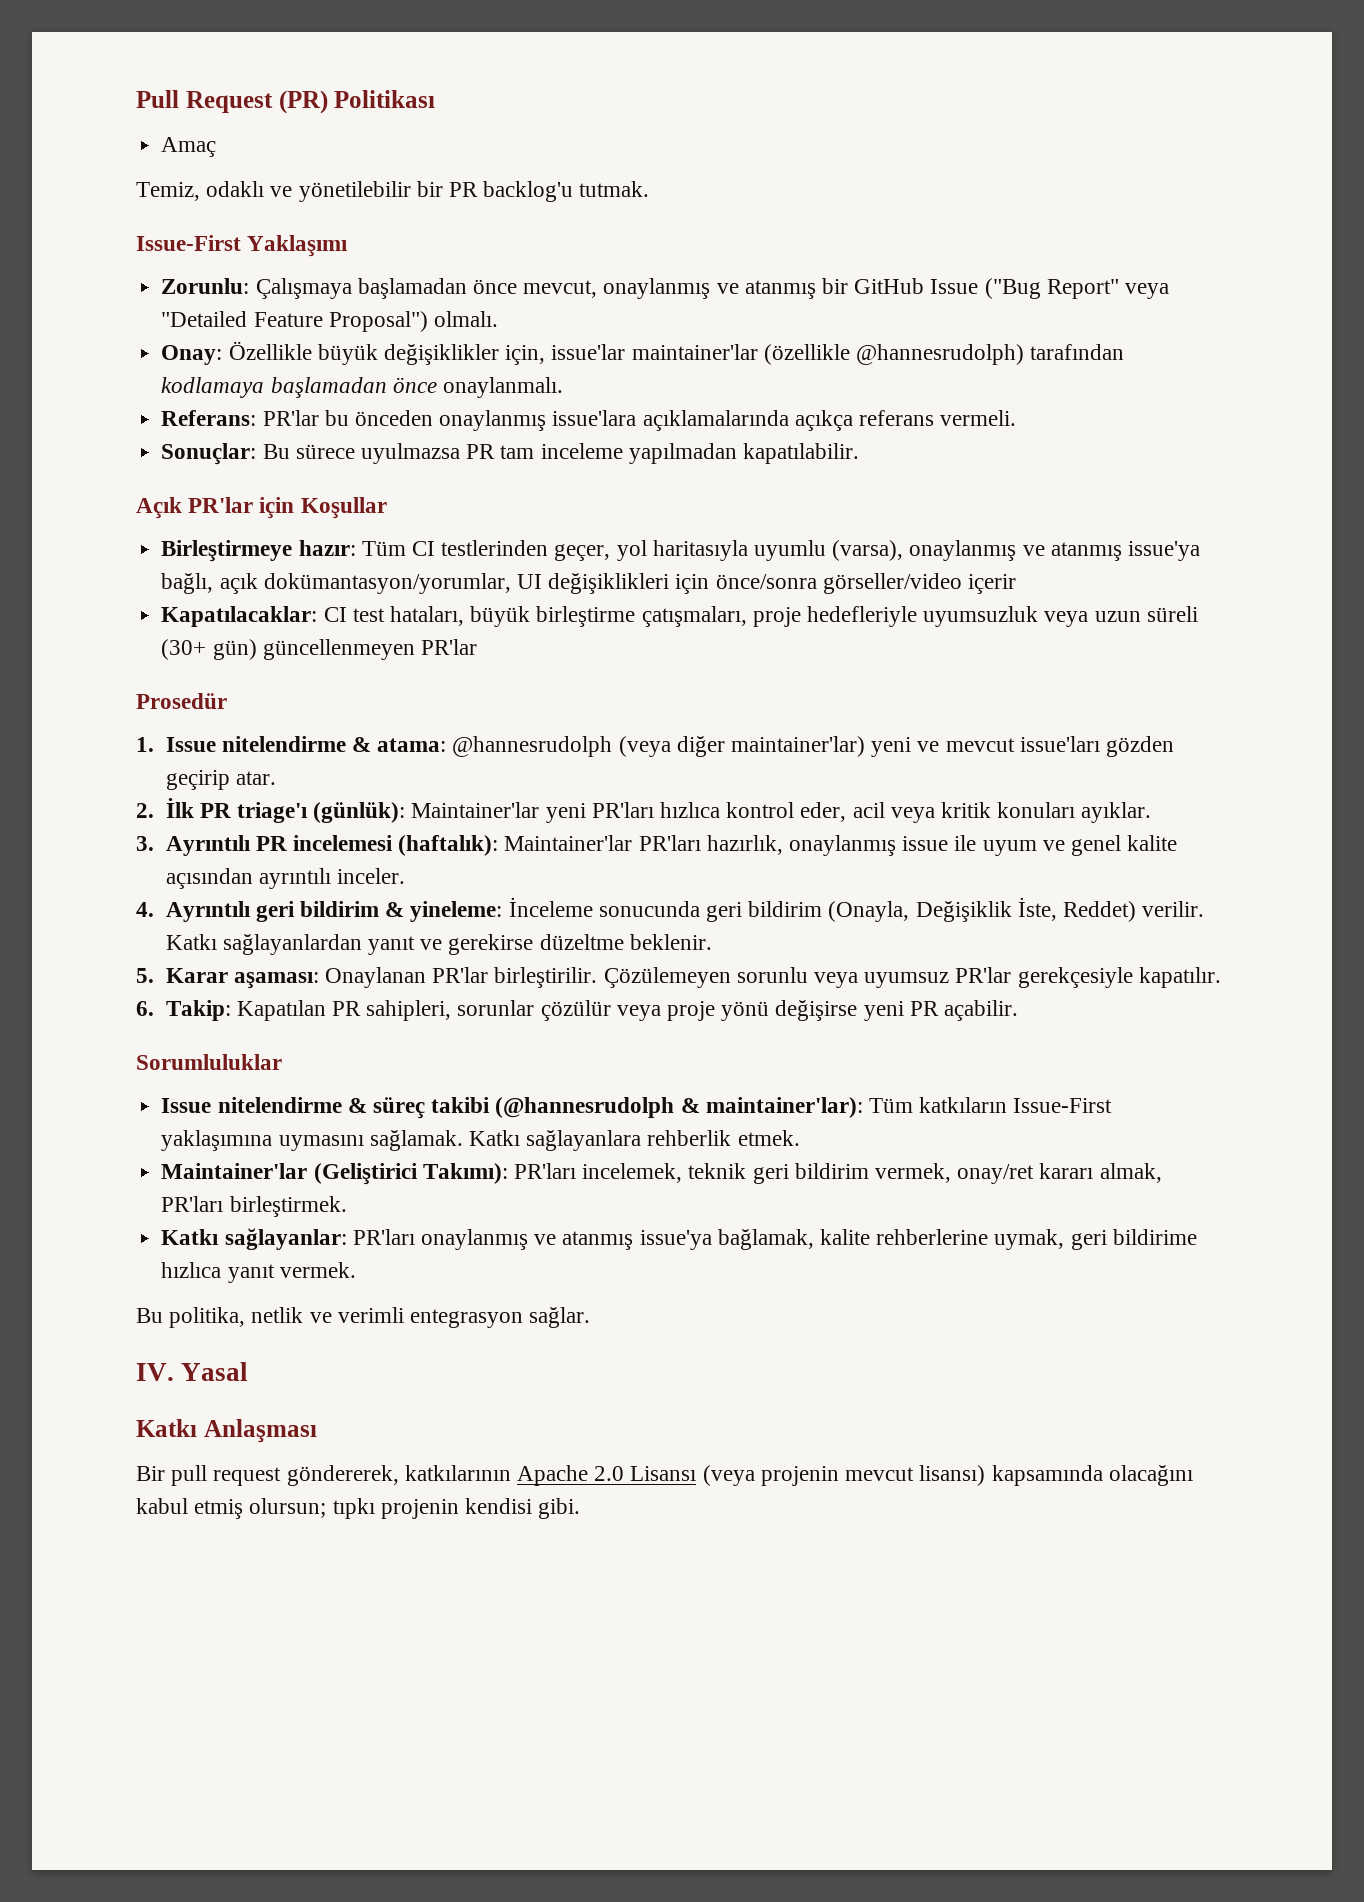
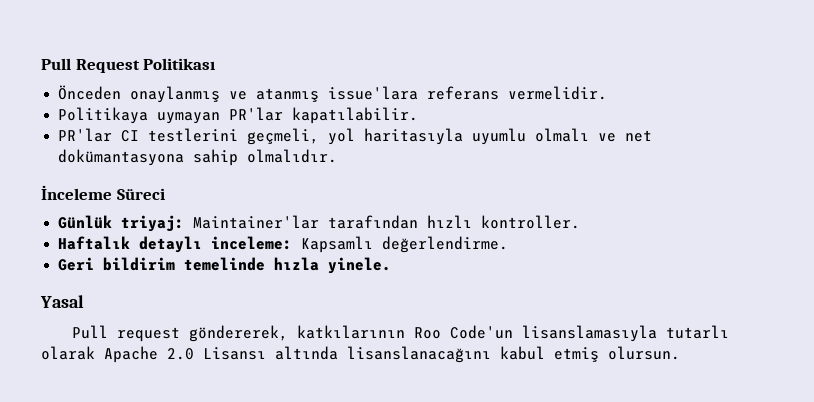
[278,90,328,114] (PR) -> (140, 66) none
[161,137,217,157] [136,181,650,202] [136,235,349,257] [161,278,1170,299] [161,311,498,332] [161,341,1125,365] [161,377,563,398] [161,410,1017,431] [161,443,859,465] [136,497,387,519] [161,540,1201,562] [161,573,1016,594] [161,606,1198,627] [161,639,477,660] [136,693,227,709] [136,736,1175,757] [165,770,276,790] [136,798,1152,823] [136,835,1178,856] [165,868,405,889] [136,897,1205,922] [165,934,712,955] [136,967,1221,989] [136,1000,1019,1021] [136,1054,282,1070] [161,1097,1113,1119] [161,1130,800,1151] [161,1163,1162,1185] [161,1196,347,1217] [161,1228,1197,1250] [161,1262,356,1283] [136,1307,591,1328] [136,1362,249,1381] [136,1419,317,1443] [136,1465,1193,1486] [136,1498,581,1519] Amaç // Temiz, odaklı ve yönetilebilir bir PR backlog'u tutmak. // Issue-First Yaklaşımı // Zorunlu: Çalışmaya başlamadan önce mevcut, onaylanmış ve atanmış bir GitHub Issue ("Bug Report" veya "Detailed Feature Proposal") olmalı. // Onay: Özellikle büyük değişiklikler için, issue'lar maintainer'lar (özellikle @hannesrudolph) tarafından kodlamaya başlamadan önce onaylanmalı. // Referans: PR'lar bu önceden onaylanmış issue'lara açıklamalarında açıkça referans vermeli. // Sonuçlar: Bu sürece uyulmazsa PR tam inceleme yapılmadan kapatılabilir. // Açık PR'lar için Koşullar // Birleştirmeye hazır: Tüm CI testlerinden geçer, yol haritasıyla uyumlu (varsa), onaylanmış ve atanmış issue'ya bağlı, açık dokümantasyon/yorumlar, UI değişiklikleri için önce/sonra görseller/video içerir // Kapatılacaklar: CI test hataları, büyük birleştirme çatışmaları, proje hedefleriyle uyumsuzluk veya uzun süreli (30+ gün) güncellenmeyen PR'lar // Prosedür // 1. Issue nitelendirme & atama: @hannesrudolph (veya diğer maintainer'lar) yeni ve mevcut issue'ları gözden geçirip atar. // 2. İlk PR triage'ı (günlük): Maintainer'lar yeni PR'ları hızlıca kontrol eder, acil veya kritik konuları ayıklar. // 3. Ayrıntılı PR incelemesi (haftalık): Maintainer'lar PR'ları hazırlık, onaylanmış issue ile uyum ve genel kalite açısından ayrıntılı inceler. // 4. Ayrıntılı geri bildirim & yineleme: İnceleme sonucunda geri bildirim (Onayla, Değişiklik İste, Reddet) verilir. Katkı sağlayanlardan yanıt ve gerekirse düzeltme beklenir. // 5. Karar aşaması: Onaylanan PR'lar birleştirilir. Çözülemeyen sorunlu veya uyumsuz PR'lar gerekçesiyle kapatılır. // 6. Takip: Kapatılan PR sahipleri, sorunlar çözülür veya proje yönü değişirse yeni PR açabilir. // Sorumluluklar // Issue nitelendirme & süreç takibi (@hannesrudolph & maintainer'lar): Tüm katkıların Issue-First yaklaşımına uymasını sağlamak. Katkı sağlayanlara rehberlik etmek. // Maintainer'lar (Geliştirici Takımı): PR'ları incelemek, teknik geri bildirim vermek, onay/ret kararı almak, PR'ları birleştirmek. // Katkı sağlayanlar: PR'ları onaylanmış ve atanmış issue'ya bağlamak, kalite rehberlerine uymak, geri bildirime hızlıca yanıt vermek. // Bu politika, netlik ve verimli entegrasyon sağlar. // IV. Yasal // Katkı Anlaşması // Bir pull request göndererek, katkılarının Apache 2.0 Lisansı (veya projenin mevcut lisansı) kapsamında olacağını kabul etmiş olursun; tıpkı projenin kendisi gibi. -> [58,85,608,103] [58,107,419,124] [58,128,653,145] [58,149,338,166] [41,185,165,200] [58,215,581,232] [58,236,509,253] [58,257,392,274] [40,295,84,308] [71,325,729,342] [41,346,680,363] Önceden onaylanmış ve atanmış issue'lara referans vermelidir. // Politikaya uymayan PR'lar kapatılabilir. // PR'lar CI testlerini geçmeli, yol haritasıyla uyumlu olmalı ve net dokümantasyona sahip olmalıdır. // İnceleme Süreci // Günlük triyaj: Maintainer'lar tarafından hızlı kontroller. // Haftalık detaylı inceleme: Kapsamlı değerlendirme. // Geri bildirim temelinde hızla yinele. // Yasal // Pull request göndererek, katkılarının Roo Code'un lisanslamasıyla tutarlı olarak Apache 2.0 Lisansı altında lisanslanacağını kabul etmiş olursun.

